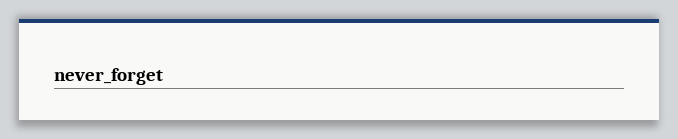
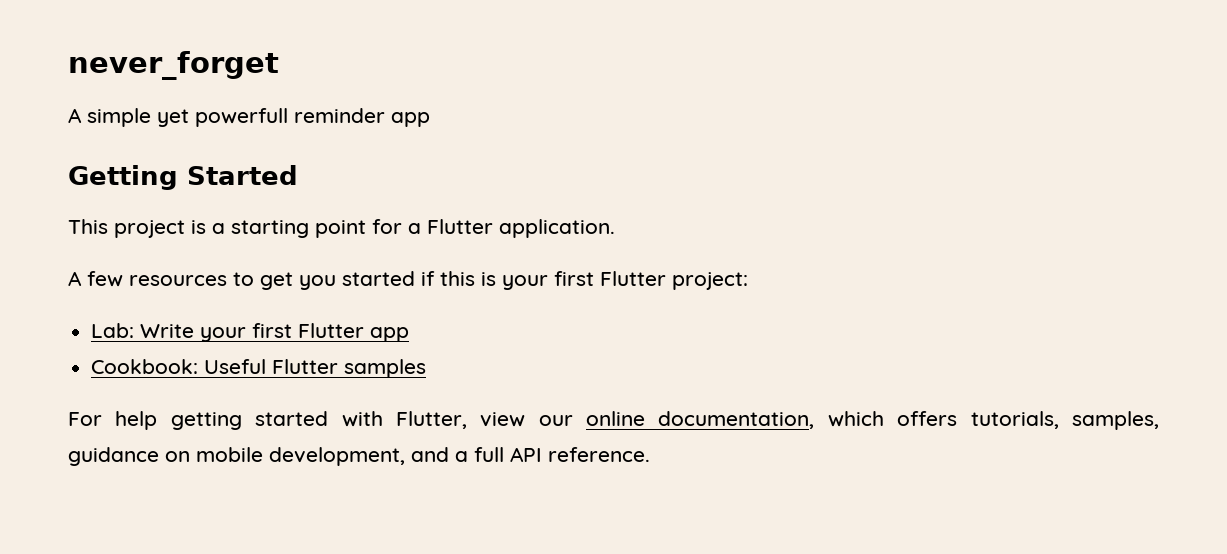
(163, 76) none -> [68,108,430,127] [68,165,298,190] [68,219,615,238] [68,271,748,290] [91,323,410,342] [91,359,427,378] [68,411,1159,430] [68,447,650,466] // A simple yet powerfull reminder app // Getting Started // This project is a starting point for a Flutter application. // A few resources to get you started if this is your first Flutter project: // Lab: Write your first Flutter app // Cookbook: Useful Flutter samples // For help getting started with Flutter, view our online documentation, which offers tutorials, samples, guidance on mobile development, and a full API reference.

